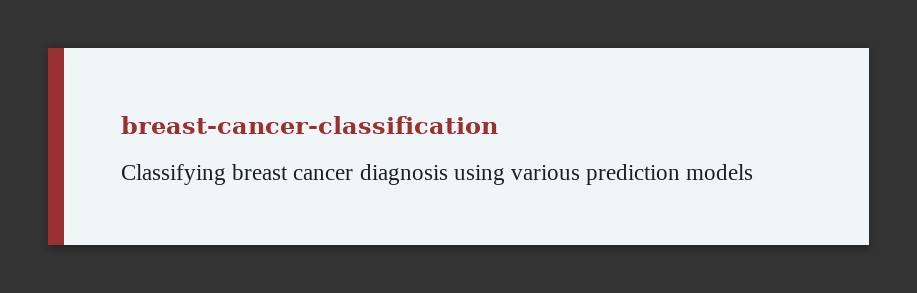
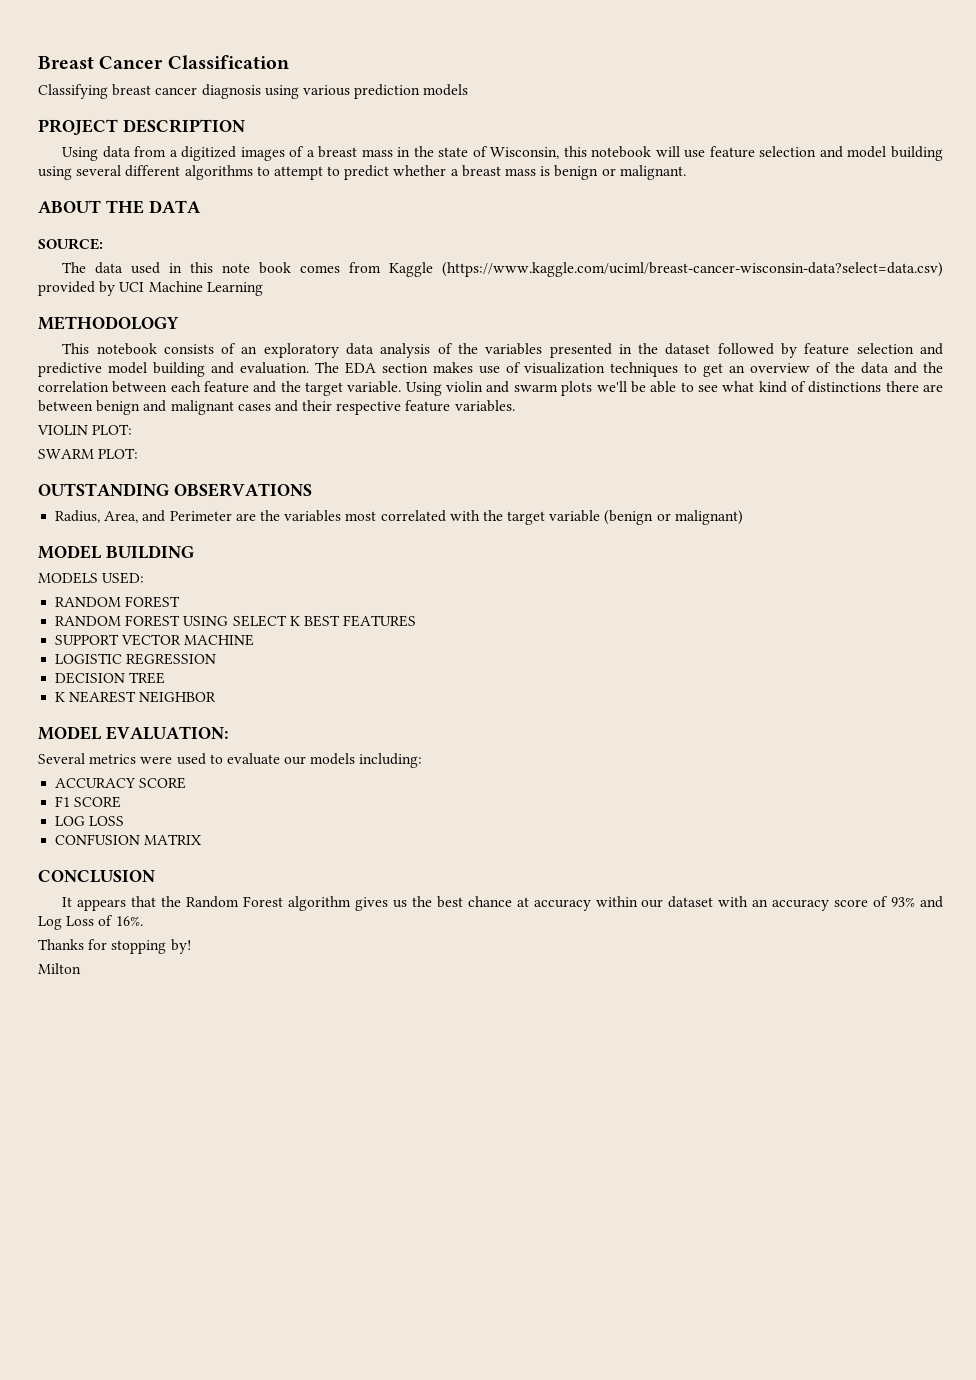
[121,116,498,134] breast-cancer-classification -> [38,55,289,69] Breast Cancer Classification
(754, 172) none -> [38,119,245,136] [62,146,943,161] [38,165,686,180] [38,200,201,214] [38,238,103,250] [62,262,943,277] [38,281,263,296] [38,316,179,330] [62,343,943,358] [38,362,944,377] [38,381,943,396] [38,400,515,415] [37,424,133,435] [38,448,139,459] [38,483,312,497] [55,510,743,525] [38,545,194,559] [38,572,145,584] [55,596,181,608] [55,615,417,627] [55,634,255,646] [55,653,217,665] [55,672,166,684] [55,691,217,703] [38,726,229,740] [38,753,423,768] [55,777,187,789] [55,796,122,808] [55,816,125,826] [55,834,202,845] [38,870,155,883] [62,896,944,911] [38,915,143,930] [38,939,191,954] [38,963,81,974] // PROJECT DESCRIPTION // Using data from a digitized images of a breast mass in the state of Wisconsin, this notebook will use feature selection and model building using several different algorithms to attempt to predict whether a breast mass is benign or malignant. // ABOUT THE DATA // SOURCE: // The data used in this note book comes from Kaggle (https://www.kaggle.com/uciml/breast-cancer-wisconsin-data?select=data.csv) provided by UCI Machine Learning // METHODOLOGY // This notebook consists of an exploratory data analysis of the variables presented in the dataset followed by feature selection and predictive model building and evaluation. The EDA section makes use of visualization techniques to get an overview of the data and the correlation between each feature and the target variable. Using violin and swarm plots we'll be able to see what kind of distinctions there are between benign and malignant cases and their respective feature variables. // VIOLIN PLOT: // SWARM PLOT: // OUTSTANDING OBSERVATIONS // Radius, Area, and Perimeter are the variables most correlated with the target variable (benign or malignant) // MODEL BUILDING // MODELS USED: // RANDOM FOREST // RANDOM FOREST USING SELECT K BEST FEATURES // SUPPORT VECTOR MACHINE // LOGISTIC REGRESSION // DECISION TREE // K NEAREST NEIGHBOR // MODEL EVALUATION: // Several metrics were used to evaluate our models including: // ACCURACY SCORE // F1 SCORE // LOG LOSS // CONFUSION MATRIX // CONCLUSION // It appears that the Random Forest algorithm gives us the best chance at accuracy within our dataset with an accuracy score of 93% and Log Loss of 16%. // Thanks for stopping by! // Milton

